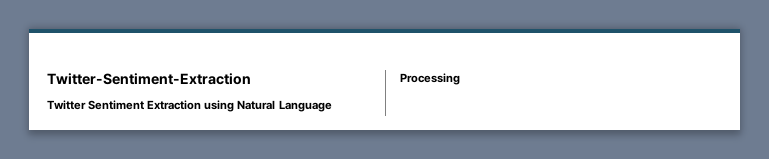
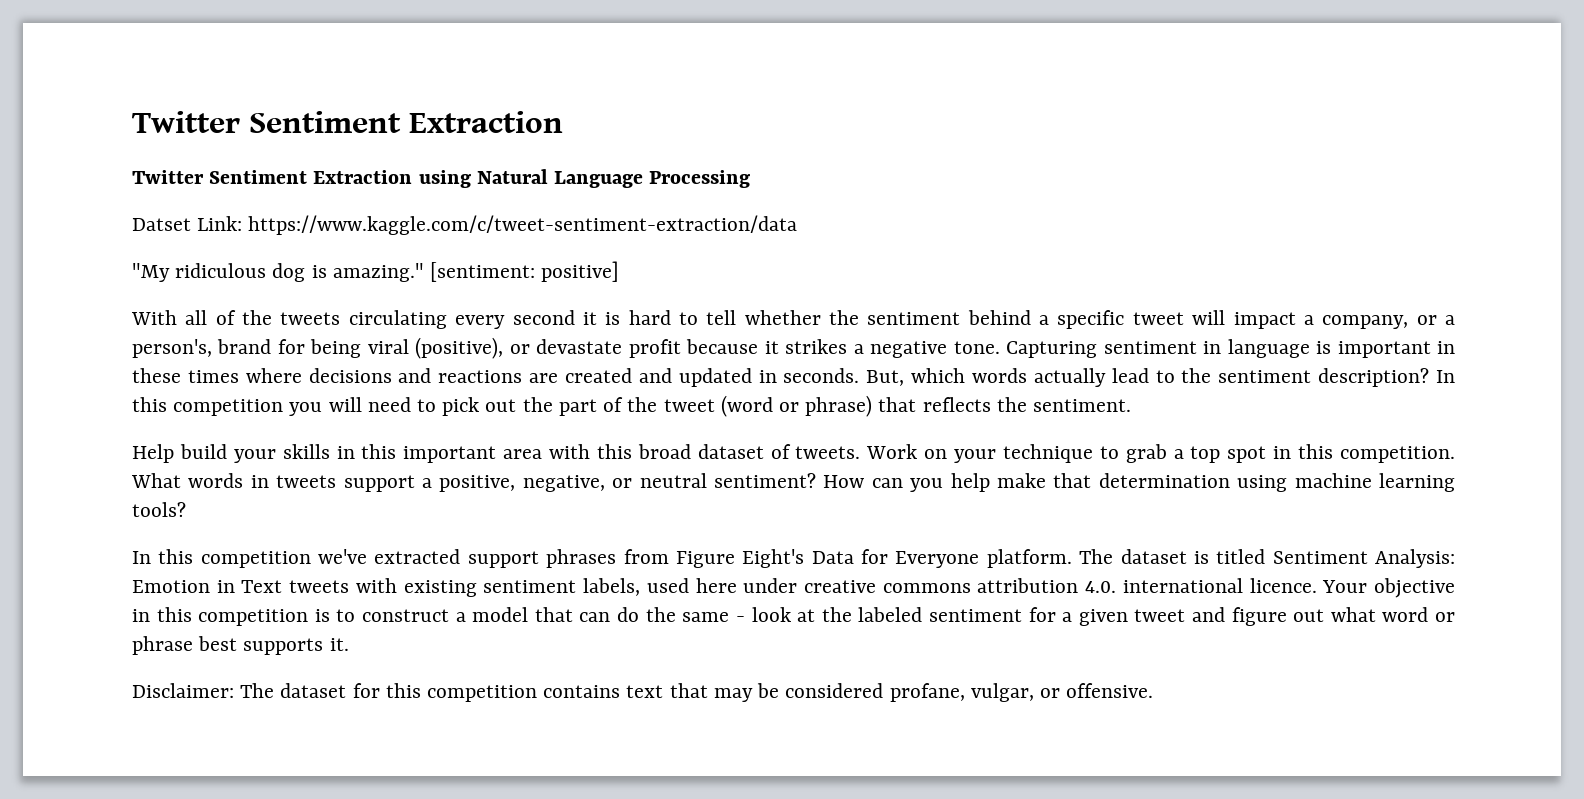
[47,73,251,85] Twitter-Sentiment-Extraction -> [132,111,563,133] Twitter Sentiment Extraction
(460, 79) none -> [132,215,798,235] [132,261,620,282] [131,310,1455,329] [132,337,1455,359] [132,368,1456,387] [132,395,1131,417] [132,444,1456,463] [131,473,1455,492] [132,502,186,517] [132,549,1456,568] [132,578,1455,598] [132,607,1456,626] [132,636,349,655] [132,683,1154,702] // Datset Link: https://www.kaggle.com/c/tweet-sentiment-extraction/data // "My ridiculous dog is amazing." [sentiment: positive] // With all of the tweets circulating every second it is hard to tell whether the sentiment behind a specific tweet will impact a company, or a person's, brand for being viral (positive), or devastate profit because it strikes a negative tone. Capturing sentiment in language is important in these times where decisions and reactions are created and updated in seconds. But, which words actually lead to the sentiment description? In this competition you will need to pick out the part of the tweet (word or phrase) that reflects the sentiment. // Help build your skills in this important area with this broad dataset of tweets. Work on your technique to grab a top spot in this competition. What words in tweets support a positive, negative, or neutral sentiment? How can you help make that determination using machine learning tools? // In this competition we've extracted support phrases from Figure Eight's Data for Everyone platform. The dataset is titled Sentiment Analysis: Emotion in Text tweets with existing sentiment labels, used here under creative commons attribution 4.0. international licence. Your objective in this competition is to construct a model that can do the same - look at the labeled sentiment for a given tweet and figure out what word or phrase best supports it. // Disclaimer: The dataset for this competition contains text that may be considered profane, vulgar, or offensive.

